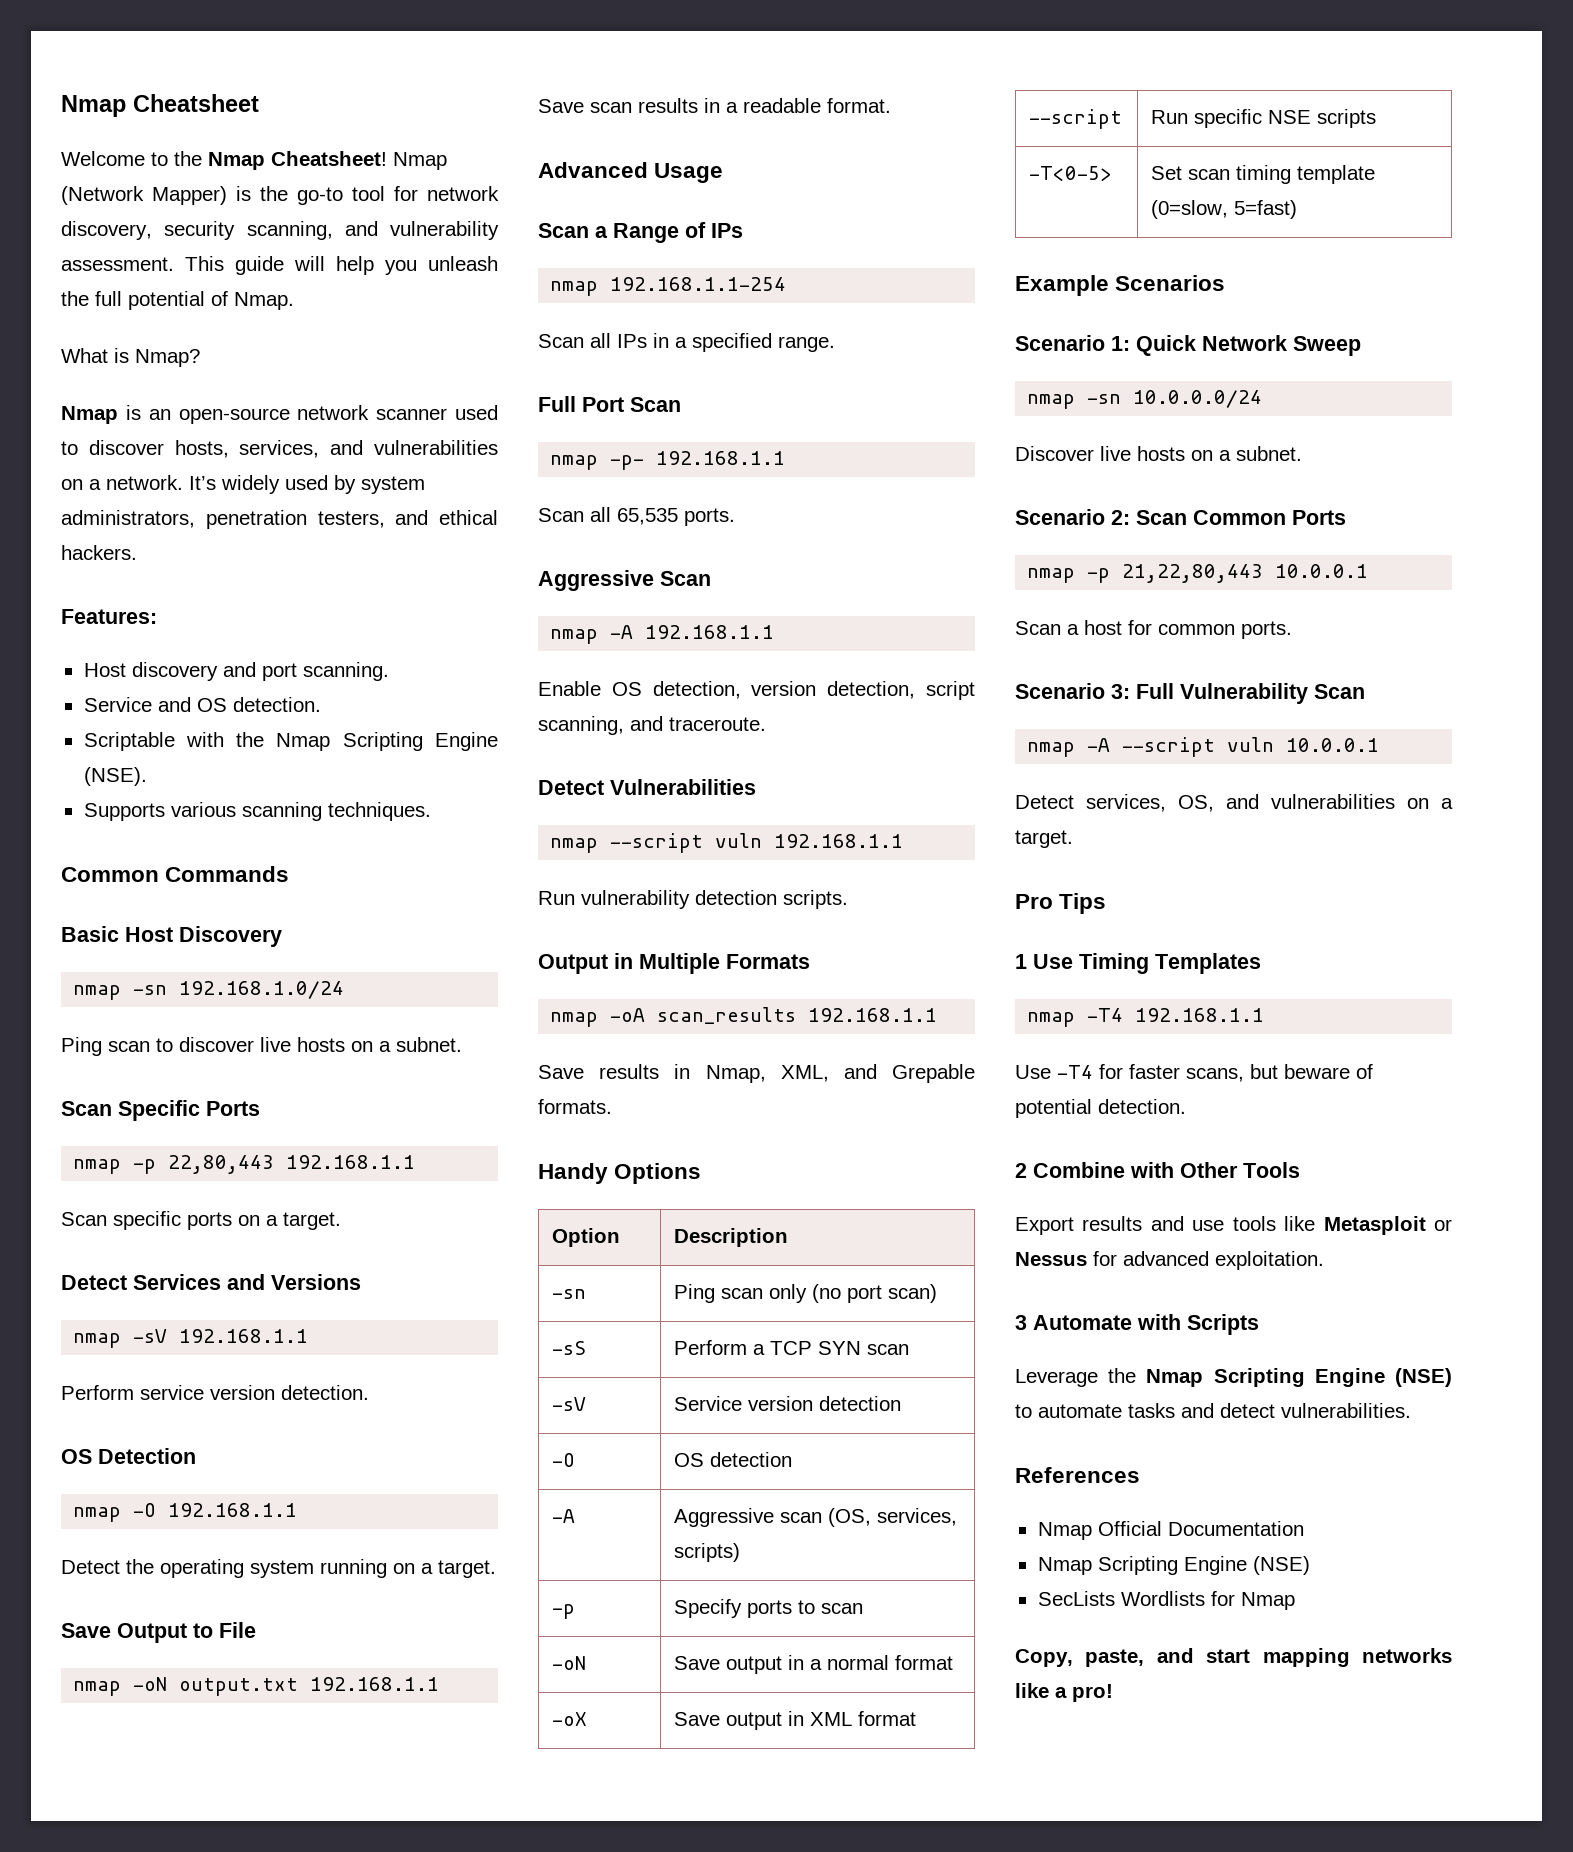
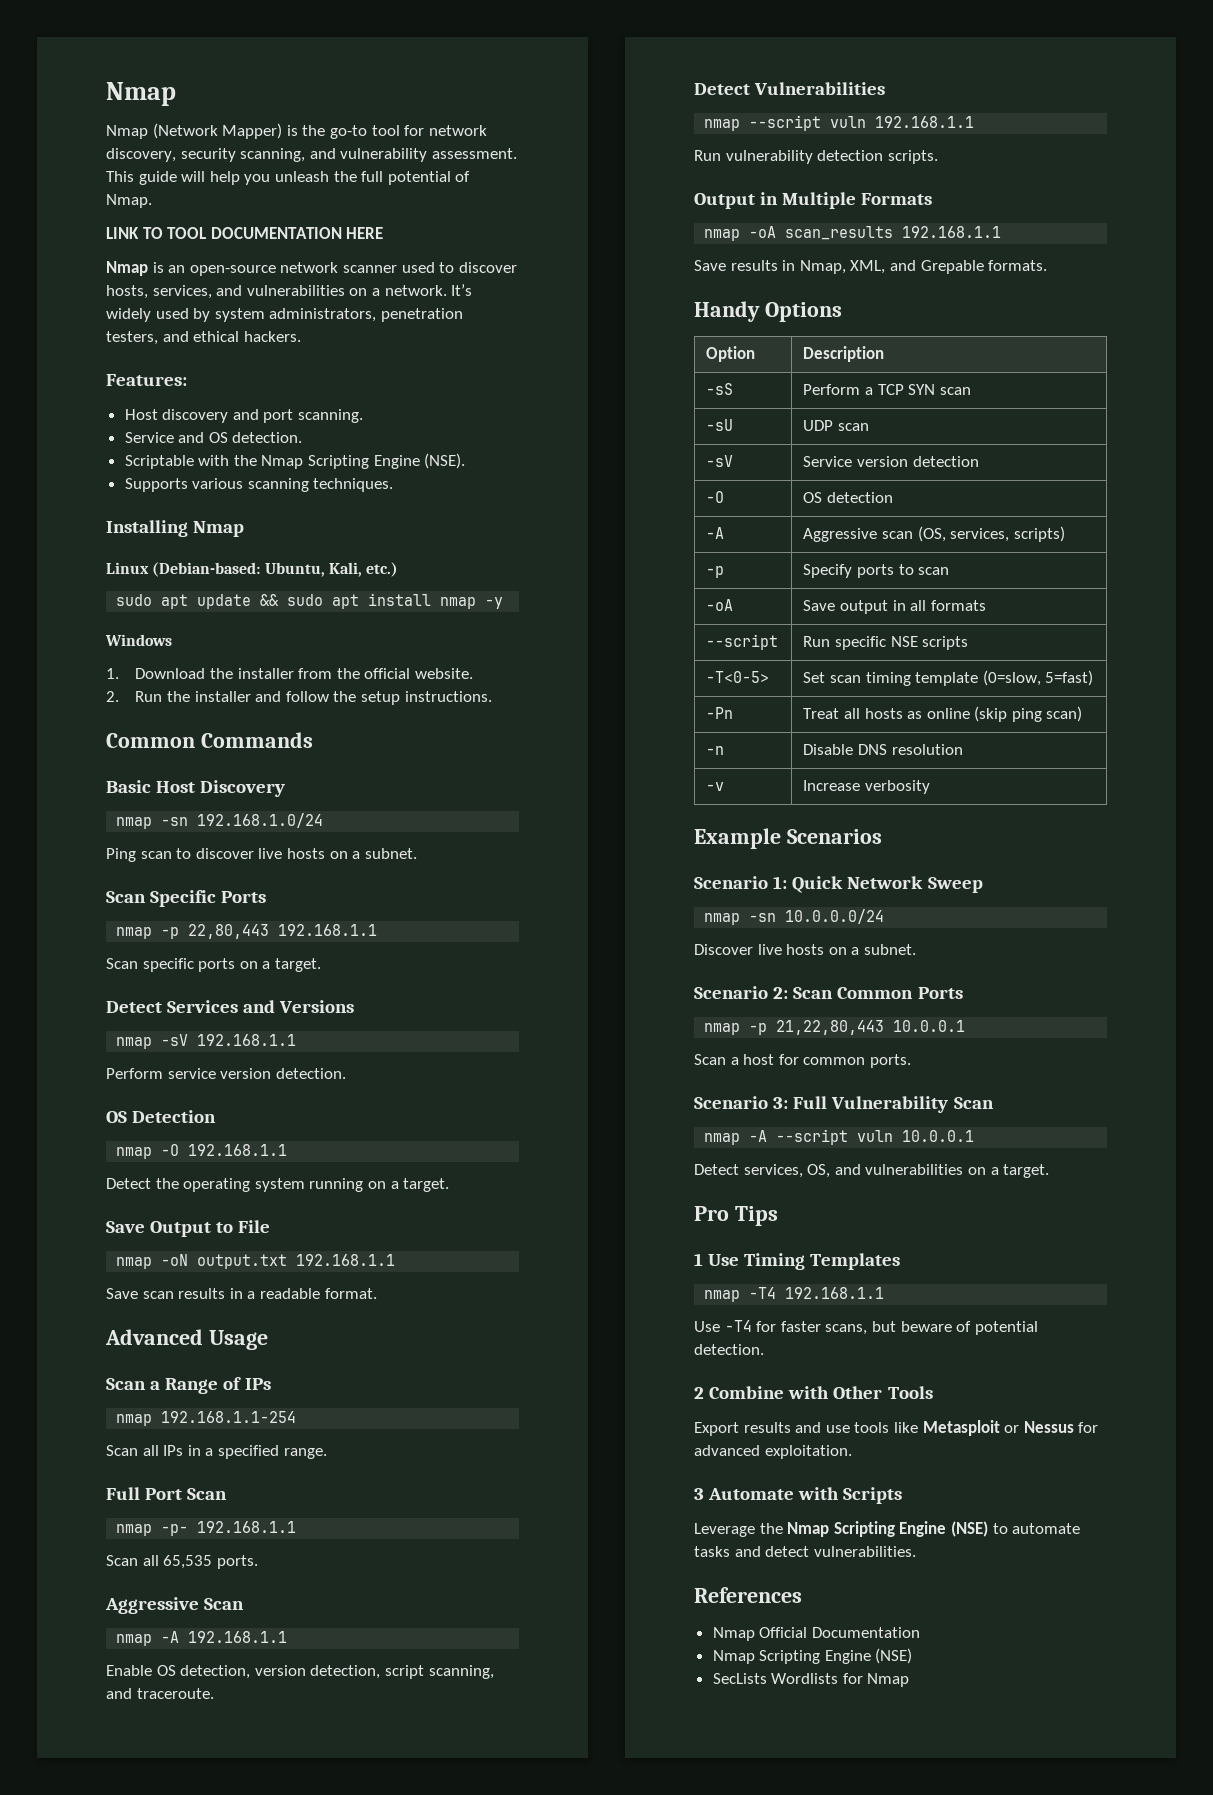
[61,94,259,117] [61,151,387,170] Nmap Cheatsheet // Welcome to the Nmap Cheatsheet! -> [106,82,176,106] Nmap //
[61,348,200,367] What is Nmap? -> [106,227,384,239] LINK TO TOOL DOCUMENTATION HERE
(431, 811) none -> [106,520,245,537] [106,562,399,577] [116,593,504,609] [105,634,172,646] [106,668,473,679] [106,691,492,705] // Installing Nmap // Linux (Debian-based: Ubuntu, Kali, etc.) // sudo apt update && sudo apt install nmap -y // Windows // 1. Download the installer from the official website. // 2. Run the installer and follow the setup instructions.
[552,1289,587,1299] [674,1284,938,1303] // -sn | Ping scan only (no port scan) -> (885, 354) none
(910, 1349) none -> [706,419,734,431] [803,420,869,431] // -sU | UDP scan
[552,1656,587,1670] [674,1655,954,1674] [552,1712,588,1726] [674,1711,917,1730] -oN | Save output in a normal format // -oX | Save output in XML format -> [706,599,734,611] [803,600,986,614] -oA | Save output in all formats
(1298, 209) none -> [706,707,734,719] [803,706,1083,722] [706,746,725,755] [803,744,963,755] [706,782,725,791] [803,780,930,794] // -Pn | Treat all hosts as online (skip ping scan) // -n | Disable DNS resolution // -v | Increase verbosity
[1015,1648,1452,1667] [1015,1683,1113,1702] // Copy, paste, and start mapping networks like a pro! -> (910, 1680) none

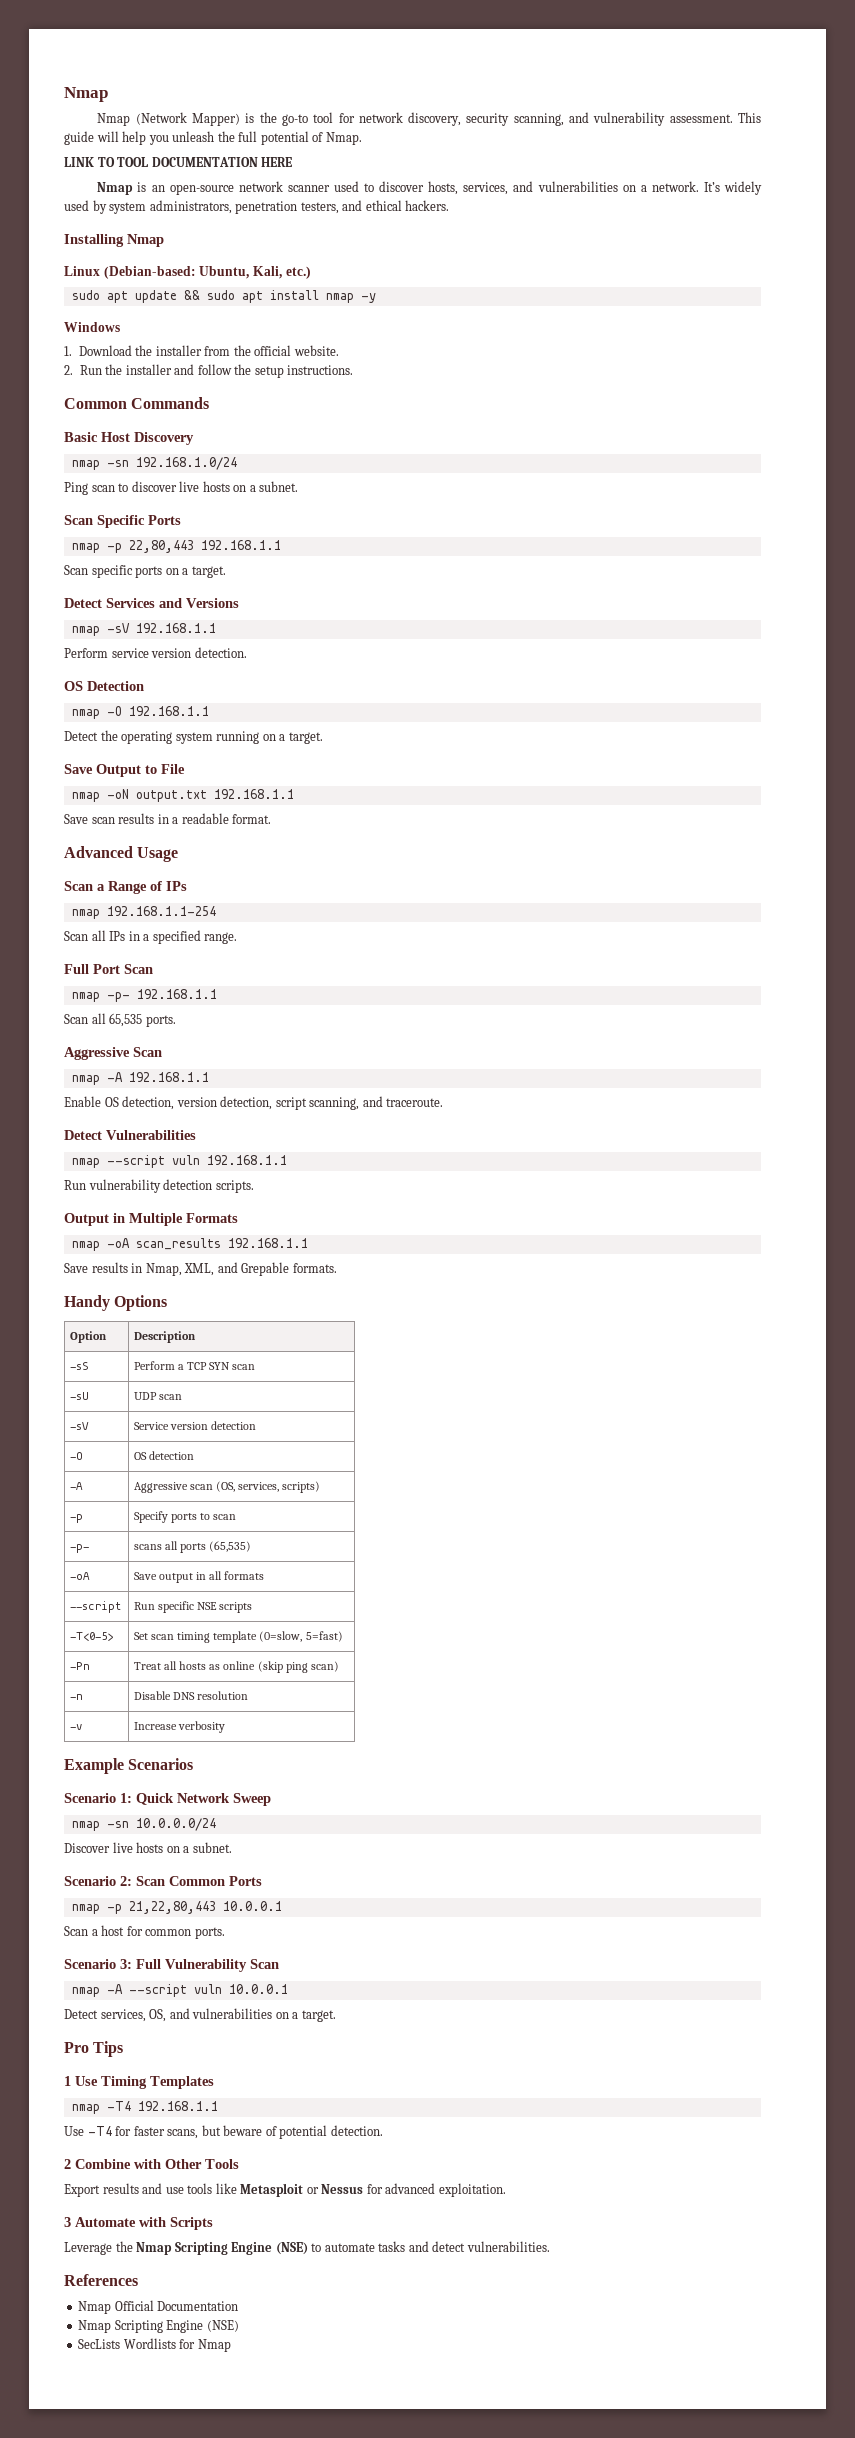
[106,374,187,386] [124,409,364,423] [124,432,303,443] [124,453,466,469] [124,478,394,492] // Features: // Host discovery and port scanning. // Service and OS detection. // Scriptable with the Nmap Scripting Engine (NSE). // Supports various scanning techniques. -> (450, 205) none
(950, 571) none -> [70,1544,90,1553] [134,1541,252,1553] // -p- | scans all ports (65,535)

